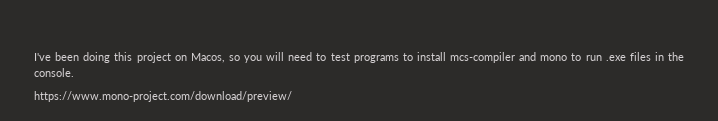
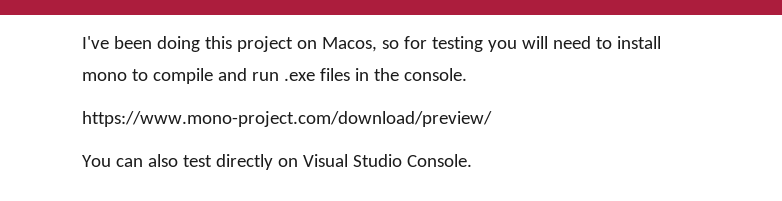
(240, 58) none -> [403,36,483,52] for testing
[330,52,582,63] test programs to install mcs-compiler and mono to -> [616,36,661,49] [82,68,247,84] install mono to compile and
(292, 96) none -> [82,154,472,170] // You can also test directly on Visual Studio Console.

